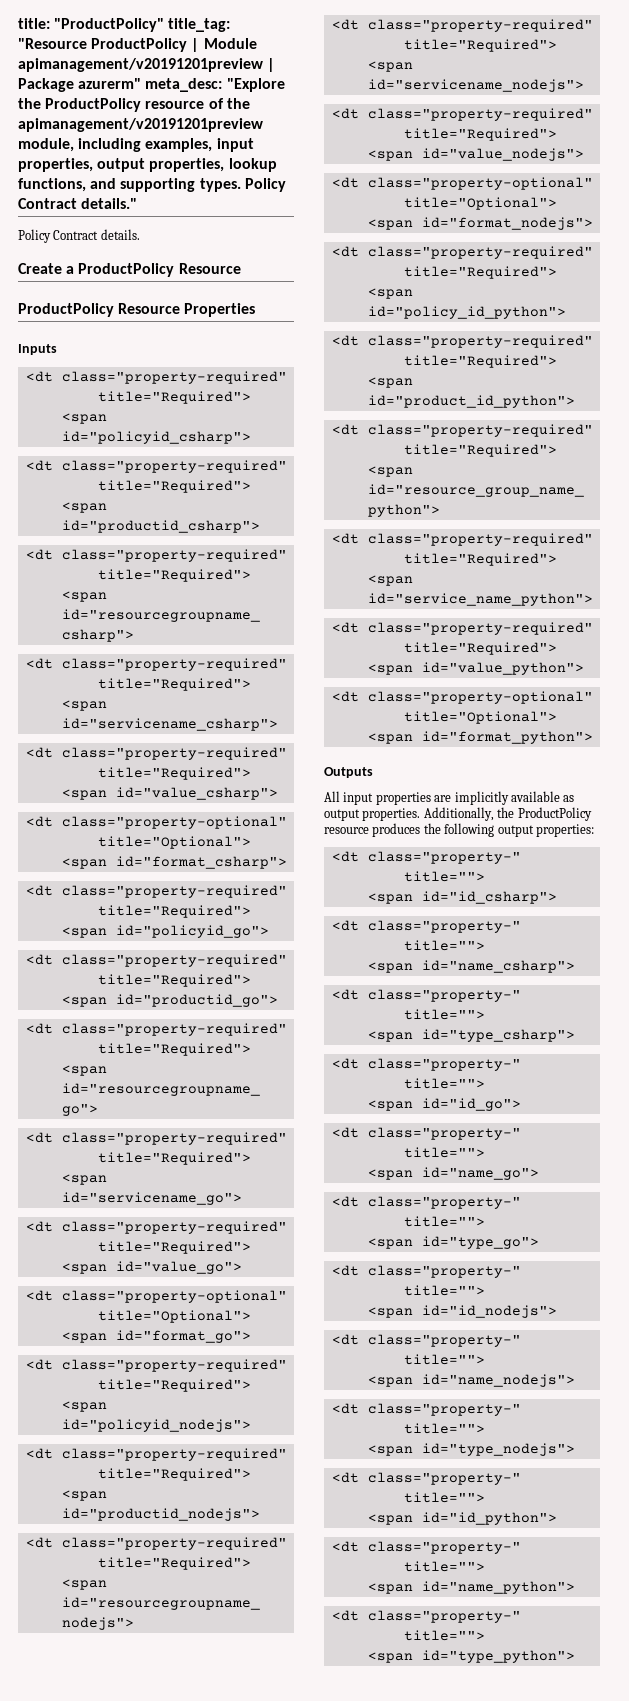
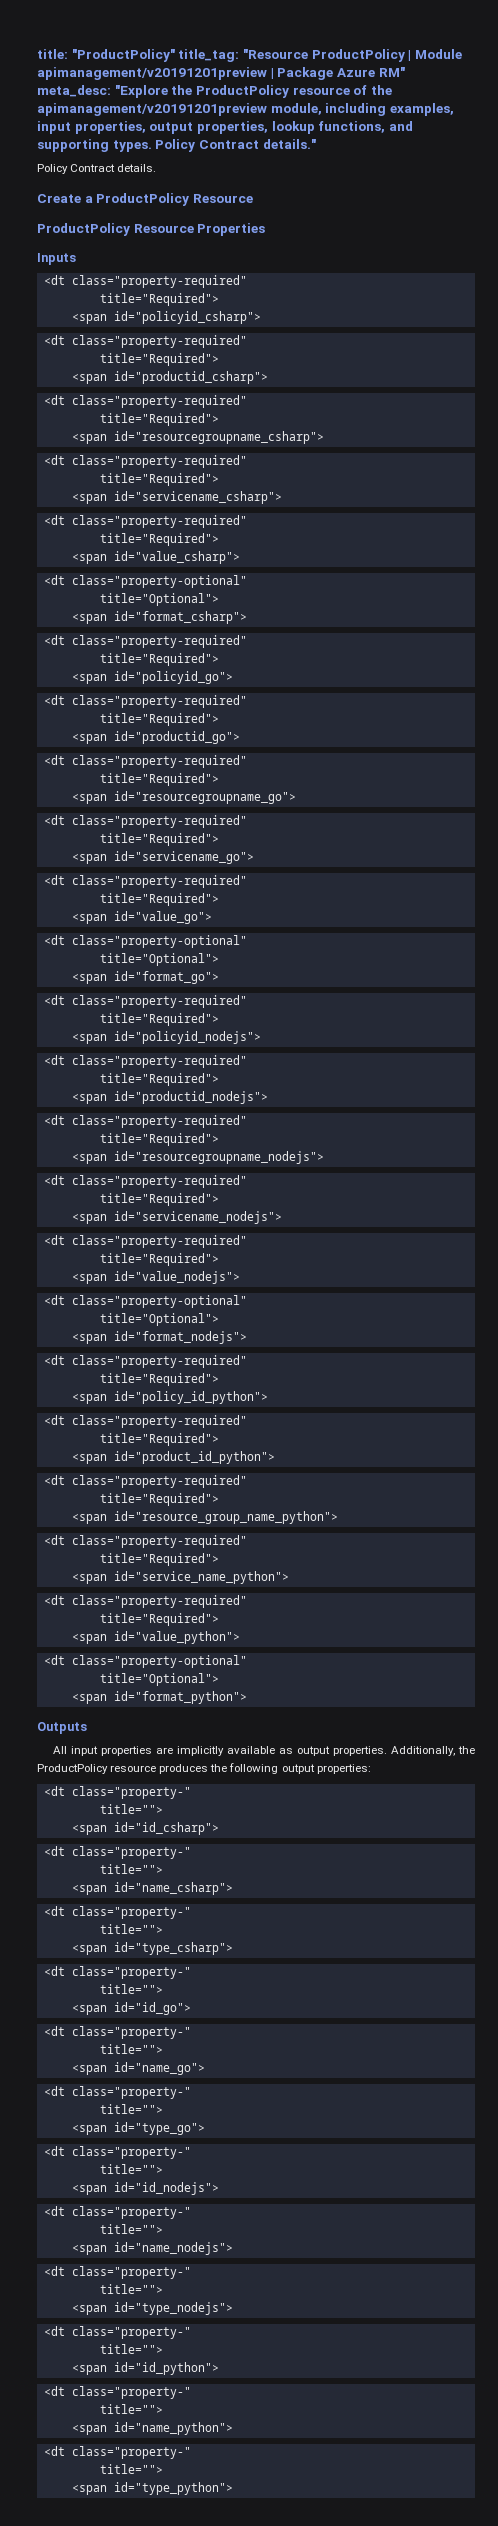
[78,78,142,89] azurerm" -> [336,67,405,77] Azure RM"

